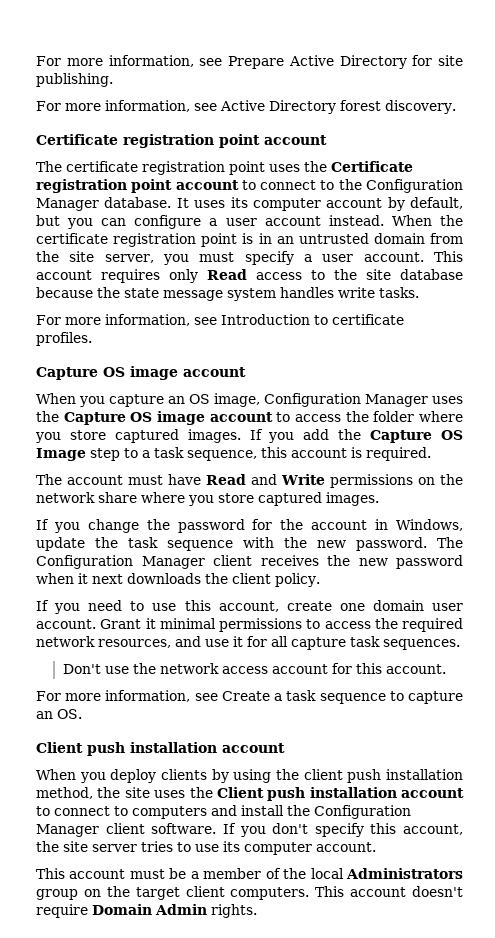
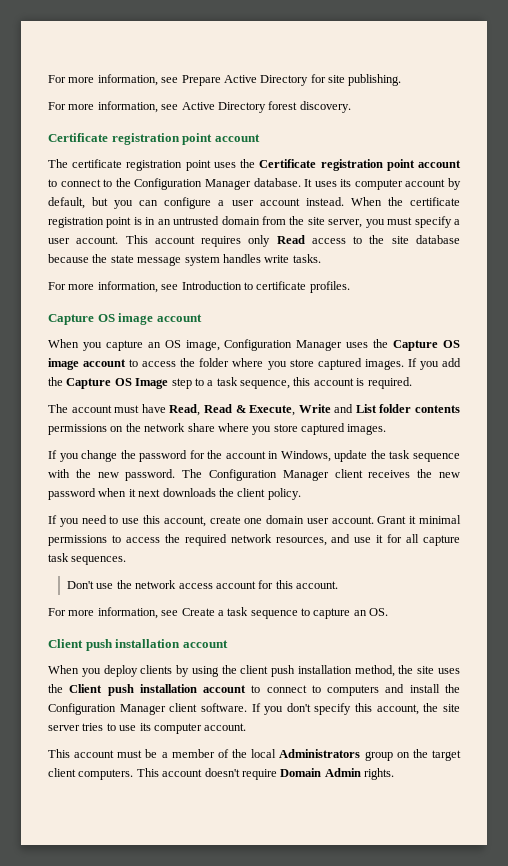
[206,474,325,485] Read and Write -> [169,404,460,416] Read, Read & Execute, Write and List folder contents

